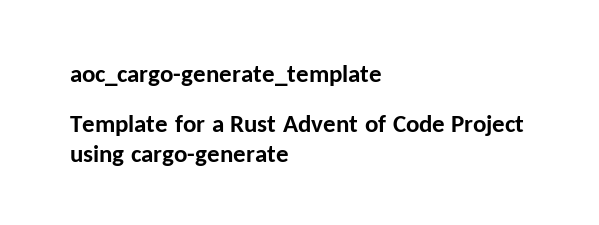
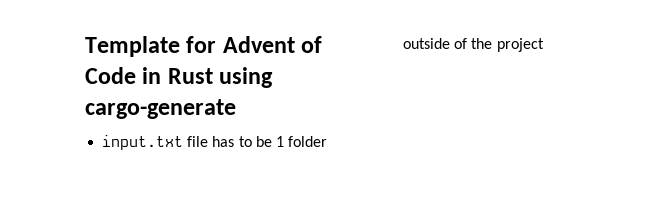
[70,65,382,86] aoc_cargo-generate_template // -> (85, 46) none
[211,116,277,132] a Rust -> (217, 44) none
[451,115,525,136] Project -> [142,67,213,84] in Rust
(289, 156) none -> [102,135,328,150] [403,38,544,52] // input.txt file has to be 1 folder outside of the project

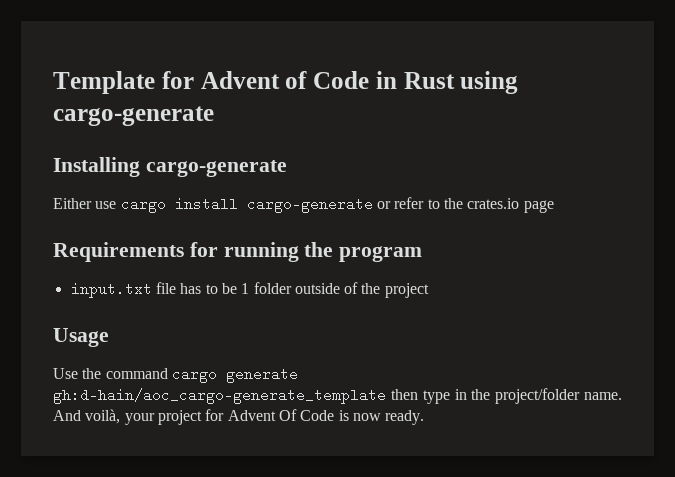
(236, 109) none -> [53,157,287,177] [53,197,554,213] [53,242,423,262] // Installing cargo-generate // Either use cargo install cargo-generate or refer to the crates.io page // Requirements for running the program
(544, 45) none -> [53,328,109,347] [53,367,298,383] [53,388,622,404] [53,409,425,425] // Usage // Use the command cargo generate gh:d-hain/aoc_cargo-generate_template then type in the project/folder name. And voilà, your project for Advent Of Code is now ready.

